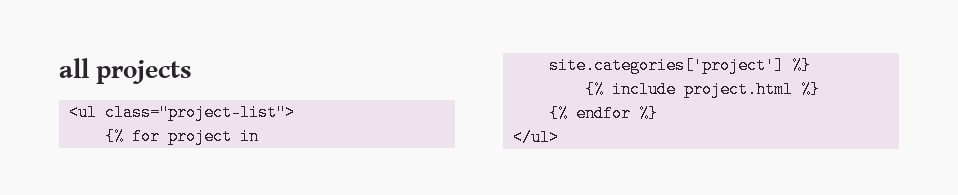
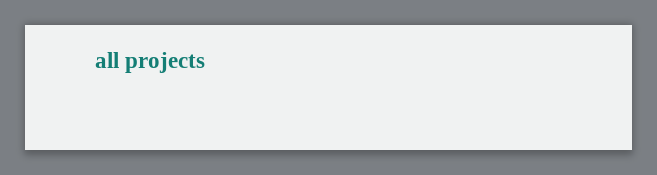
[69,104,296,121] [105,128,260,145] [549,57,812,74] [585,81,821,98] [549,105,659,122] [513,129,560,146] // <ul class="project-list"> // {% for project in site.categories['project'] %} // {% include project.html %} // {% endfor %} // </ul> -> (206, 62) none

